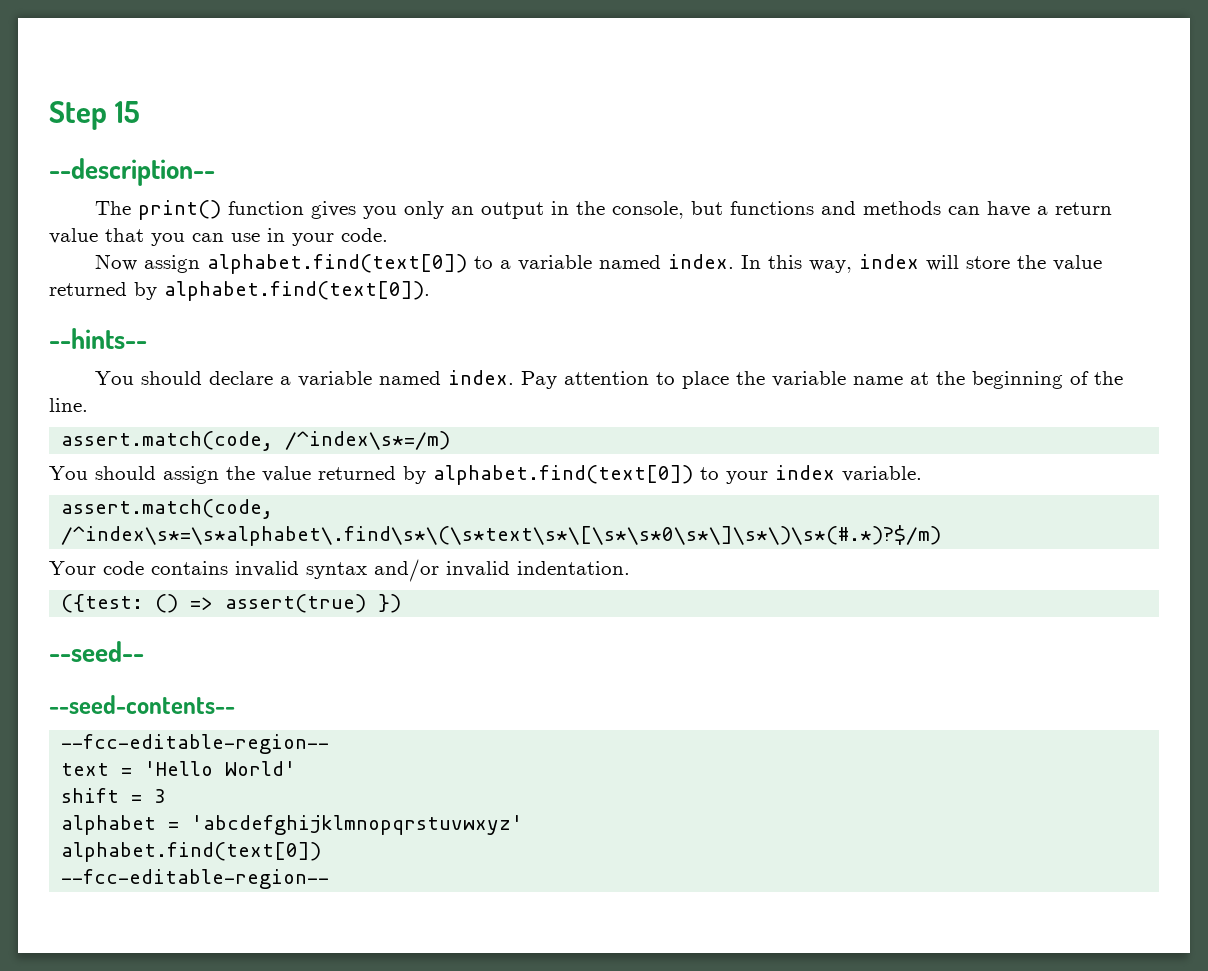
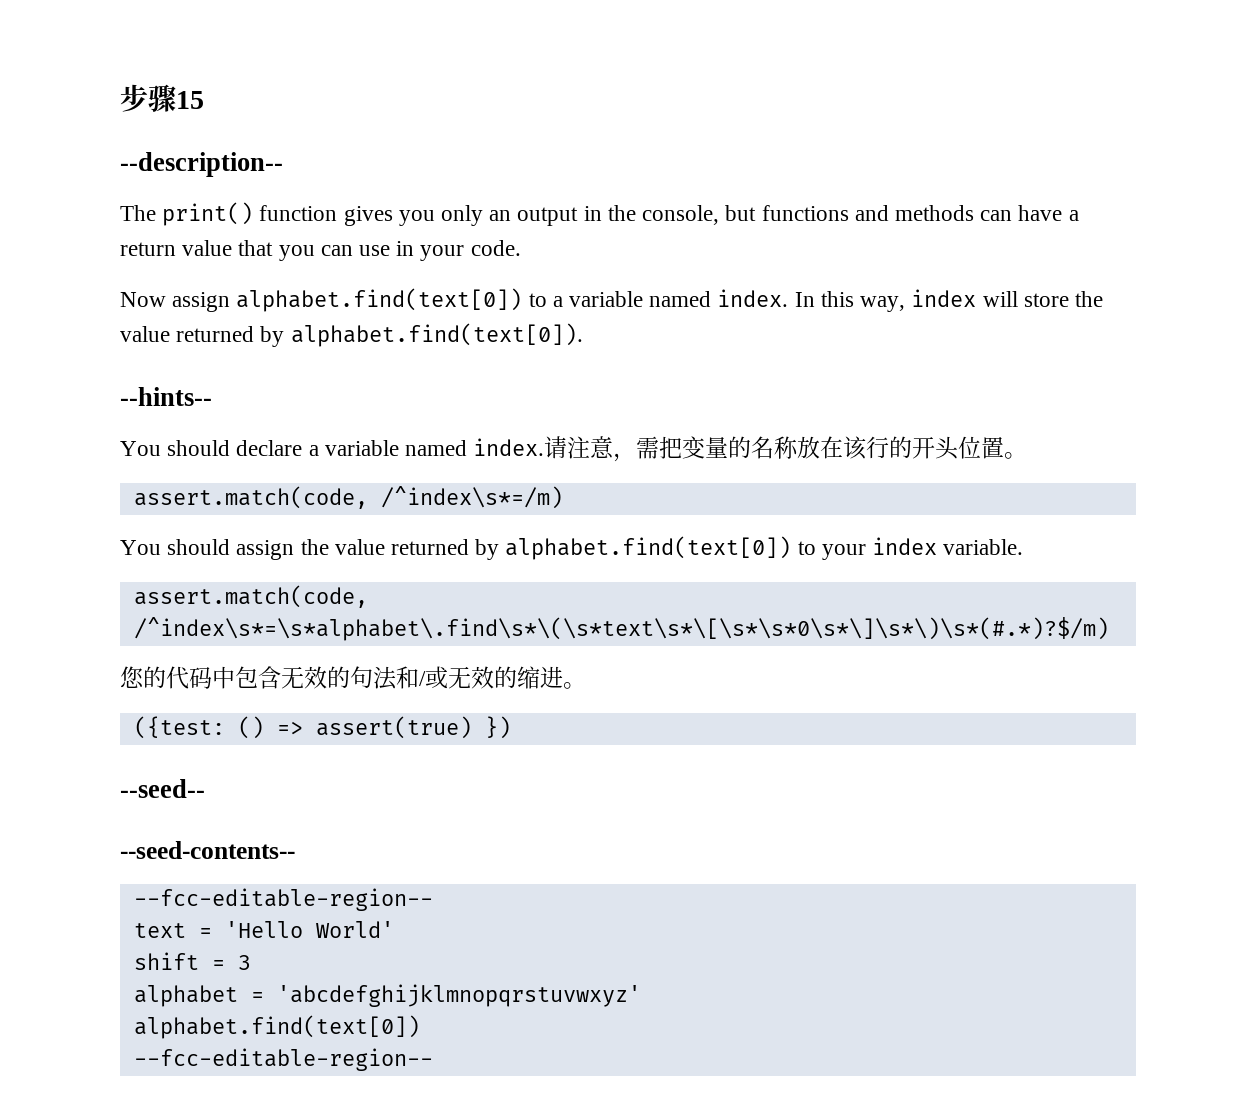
[49,101,107,130] Step -> [120,84,176,112] 步骤
[521,371,1124,389] [49,398,88,412] Pay attention to place the variable name at the beginning of the line. -> [544,436,1028,462] 请注意，需把变量的名称放在该行的开头位置。
[49,559,630,582] Your code contains invalid syntax and/or invalid indentation. -> [120,666,586,690] 您的代码中包含无效的句法和/或无效的缩进。

